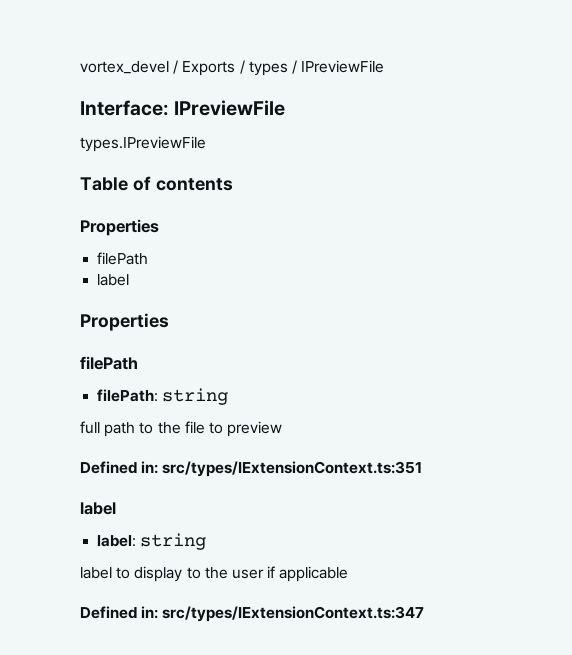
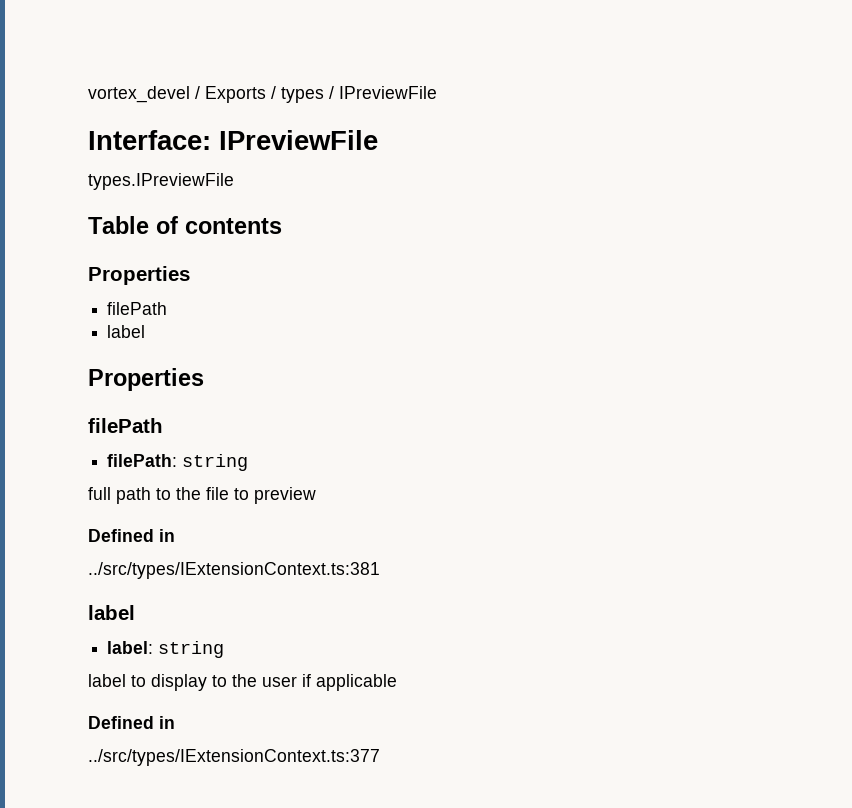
[141,461,423,477] in: src/types/IExtensionContext.ts:351 -> [159,529,175,542] [88,562,380,579] in // ../src/types/IExtensionContext.ts:381
[141,606,425,622] in: src/types/IExtensionContext.ts:347 -> [159,716,175,729] [88,749,380,766] in // ../src/types/IExtensionContext.ts:377

